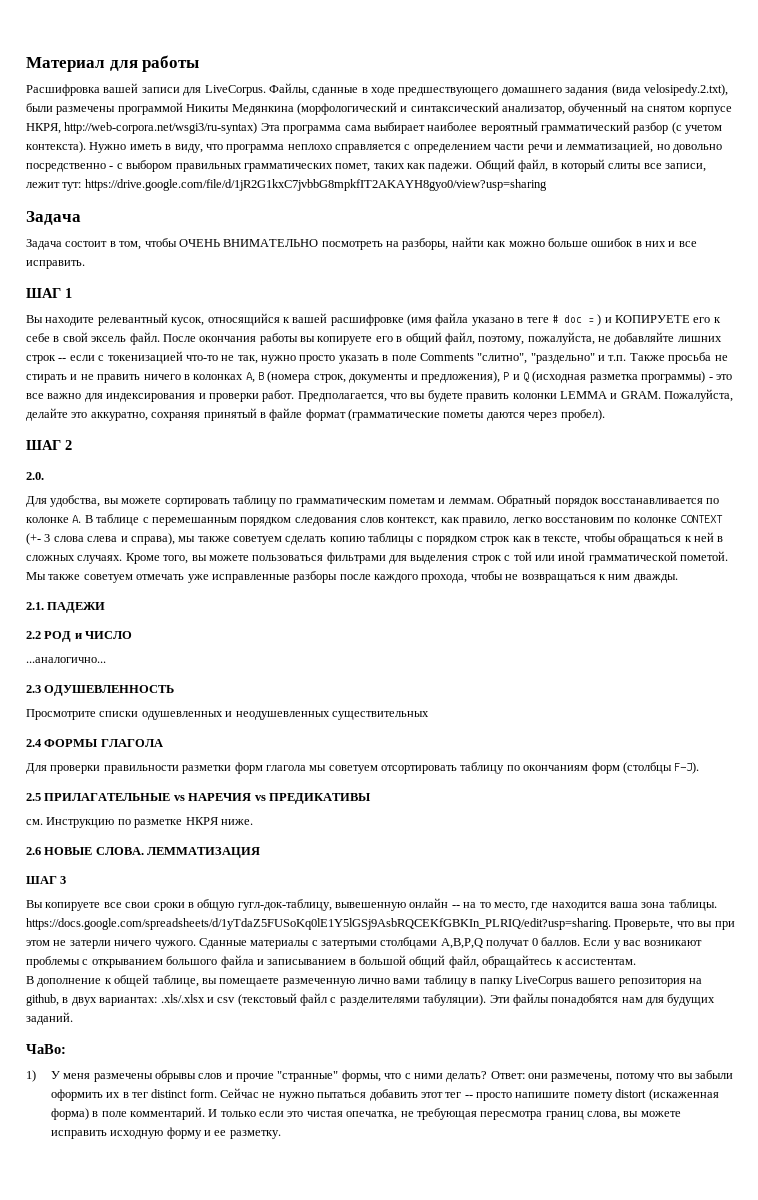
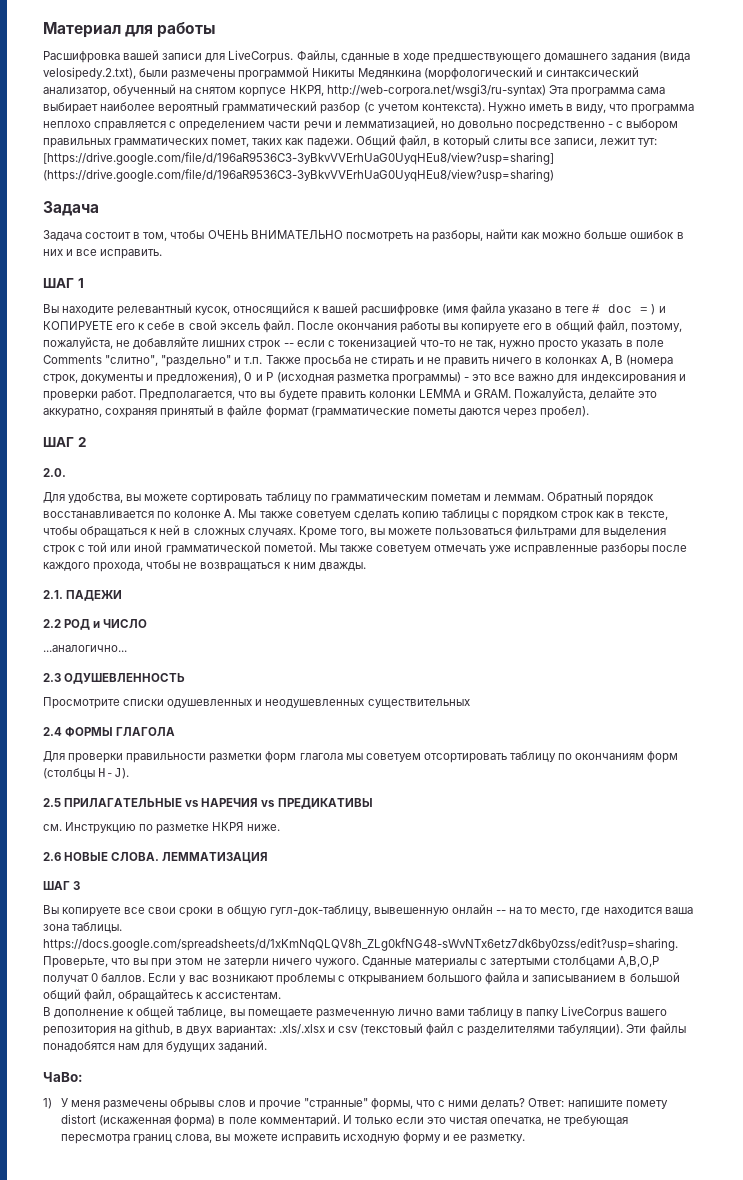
[84,179,547,191] https://drive.google.com/file/d/1jR2G1kxC7jvbbG8mpkfIT2AKAYH8gyo0/view?usp=sharing -> [43,152,554,165] [43,169,554,182] [https://drive.google.com/file/d/196aR9536C3-3yBkvVVErhUaG0UyqHEu8/view?usp=sharing] (https://drive.google.com/file/d/196aR9536C3-3yBkvVVErhUaG0UyqHEu8/view?usp=sharing)
[503,372,529,382] P и Q -> [244,372,274,381] O и P
[84,514,723,526] [26,533,196,545] В таблице с перемешанным порядком следования слов контекст, как правило, легко восстановим по колонке CONTEXT (+- 3 слова слева и справа), мы -> [238,509,257,518] Мы
[674,762,700,774] F-J). -> [98,768,130,779] H-J).
[26,918,611,930] https://docs.google.com/spreadsheets/d/1yTdaZ5FUSoKq0lE1Y5lGSj9AsbRQCEKfGBKIn_PLRIQ/edit?usp=sharing. -> [43,938,678,951] https://docs.google.com/spreadsheets/d/1xKmNqQLQV8h_ZLg0kfNG48-sWvNTx6etz7dk6by0zss/edit?usp=sharing.
[440,938,483,949] A,B,P,Q -> [618,956,660,967] A,B,O,P
[528,1070,733,1082] [50,1088,513,1101] они размечены, потому что вы забыли оформить их в тег distinct form. Сейчас не нужно пытаться добавить этот тег -- просто -> (565, 1102) none

